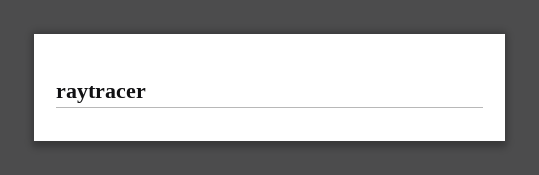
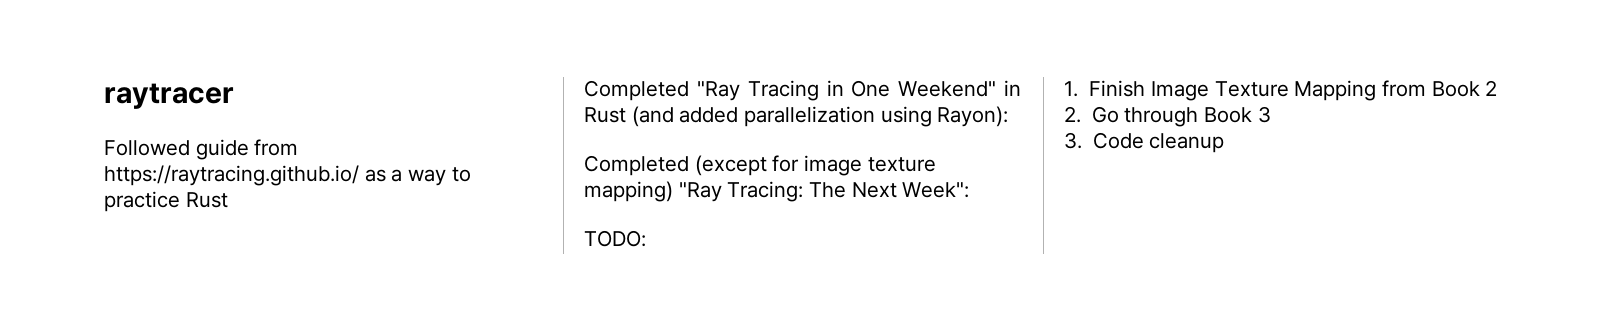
(146, 94) none -> [104,139,299,160] [104,165,471,186] [104,191,228,212] [584,80,1021,101] [584,106,1009,127] [584,155,936,176] [584,181,970,202] [584,230,646,247] [1064,80,1498,101] [1064,106,1271,127] [1064,132,1225,153] // Followed guide from https://raytracing.github.io/ as a way to practice Rust // Completed "Ray Tracing in One Weekend" in Rust (and added parallelization using Rayon): // Completed (except for image texture mapping) "Ray Tracing: The Next Week": // TODO: // 1. Finish Image Texture Mapping from Book 2 // 2. Go through Book 3 // 3. Code cleanup

